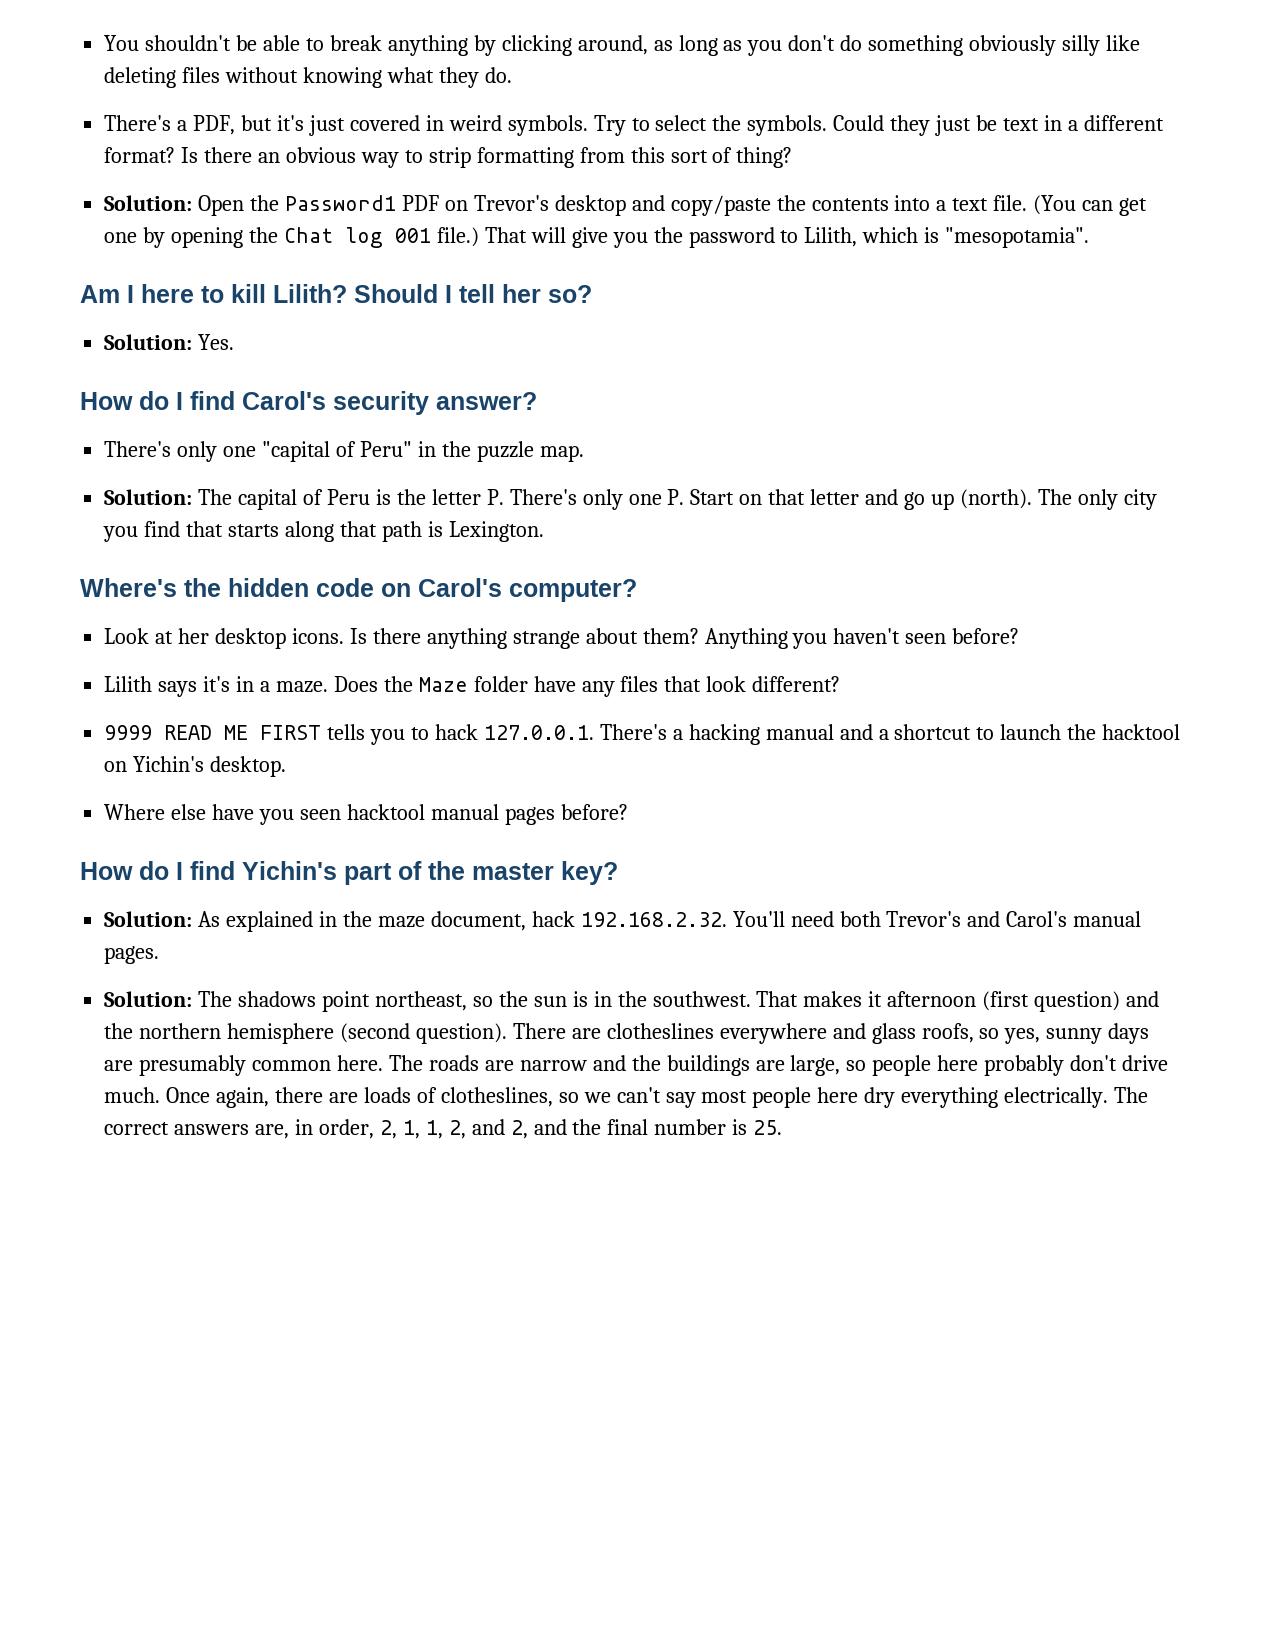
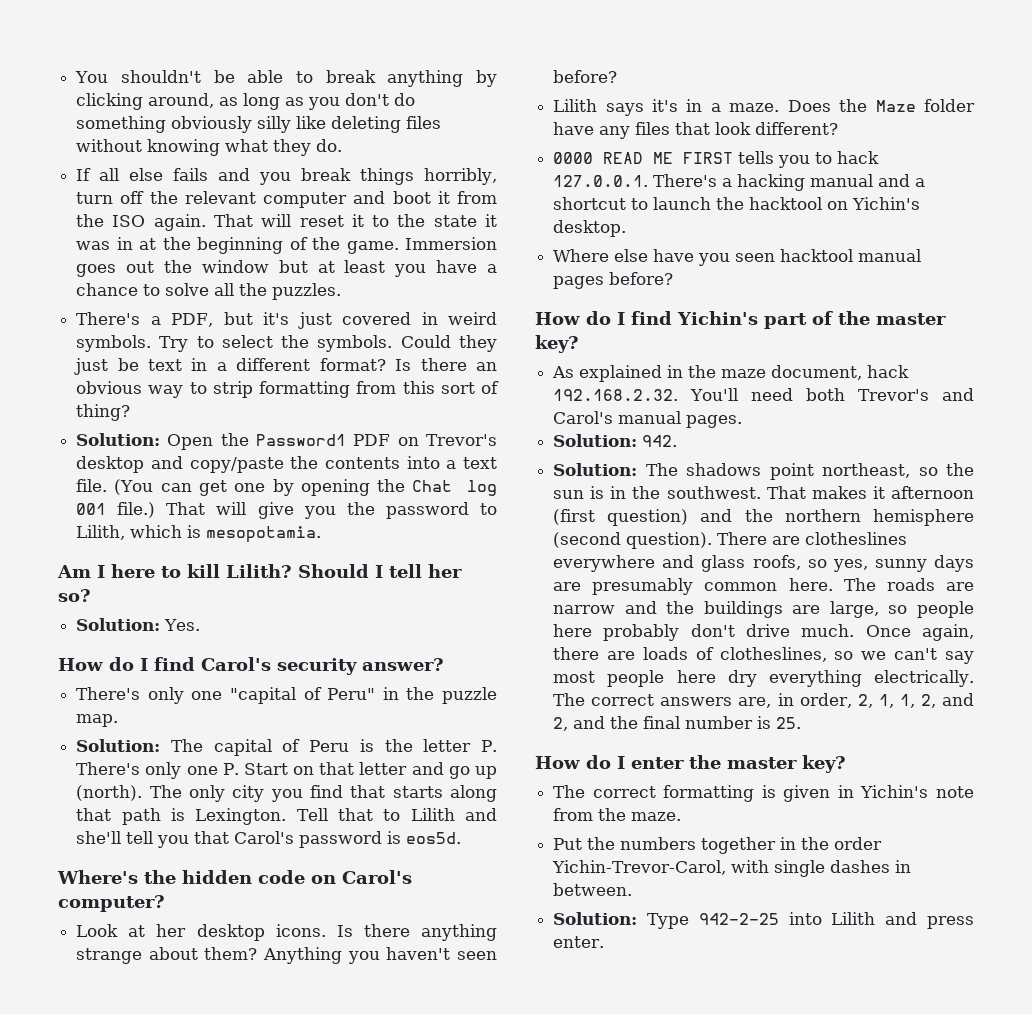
(512, 75) none -> [76,168,498,185] [76,191,497,208] [76,214,498,231] [76,237,497,254] [76,260,497,277] [76,283,342,300] // If all else fails and you break things horribly, turn off the relevant computer and boot it from the ISO again. That will reset it to the state it was in at the beginning of the game. Immersion goes out the window but at least you have a chance to solve all the puzzles.
[945,227,1090,248] "mesopotamia". -> [206,526,322,543] mesopotamia.
(544, 531) none -> [296,808,497,821] [76,831,462,848] Tell that to Lilith and she'll tell you that Carol's password is eos5d.
[104,725,153,740] 9999 -> [553,152,594,164] 0000
[104,911,193,927] Solution: -> (579, 344) none
(160, 955) none -> [553,434,678,447] // Solution: 942.
(783, 1127) none -> [535,755,846,773] [553,785,974,802] [553,808,682,821] [553,837,883,854] [552,860,912,877] [553,883,633,896] [553,912,974,929] [553,936,605,948] // How do I enter the master key? // The correct formatting is given in Yichin's note from the maze. // Put the numbers together in the order Yichin-Trevor-Carol, with single dashes in between. // Solution: Type 942-2-25 into Lilith and press enter.

